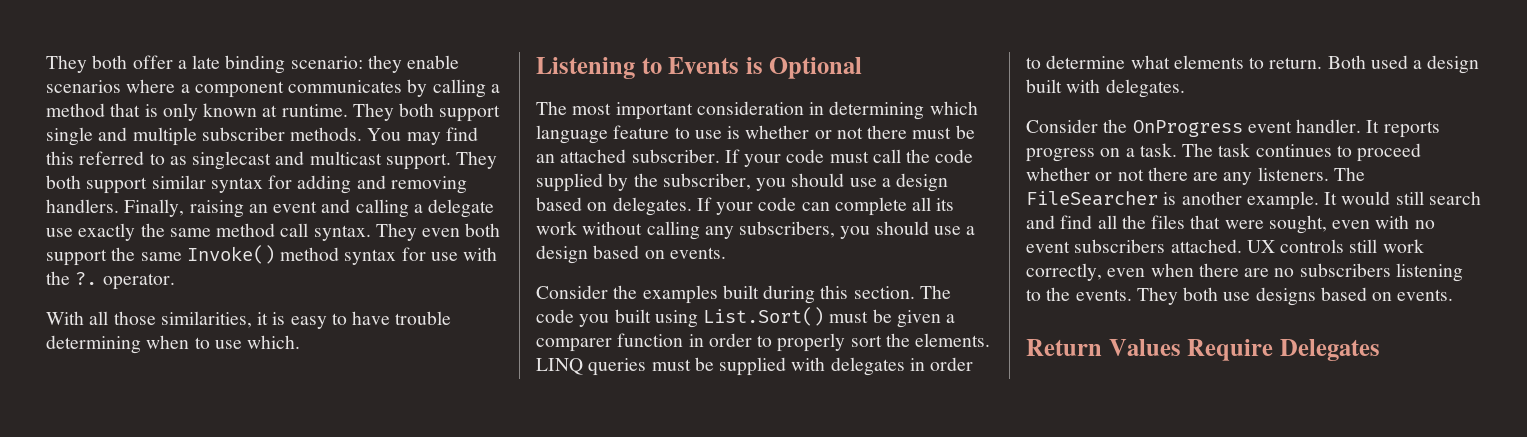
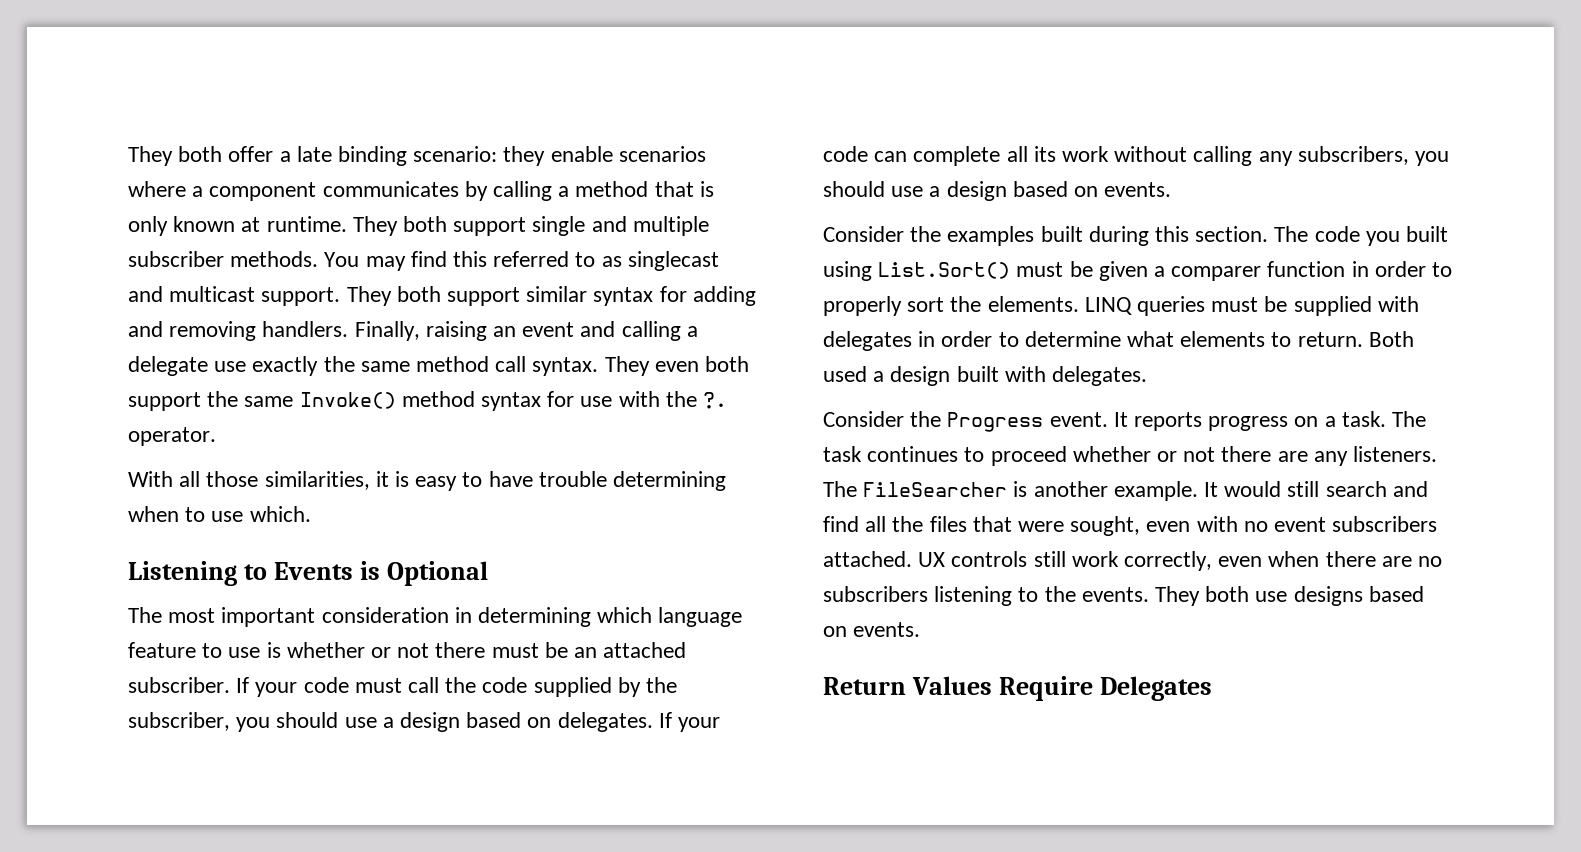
[1132,119,1362,137] OnProgress event handler. -> [947,412,1108,432] Progress event.

